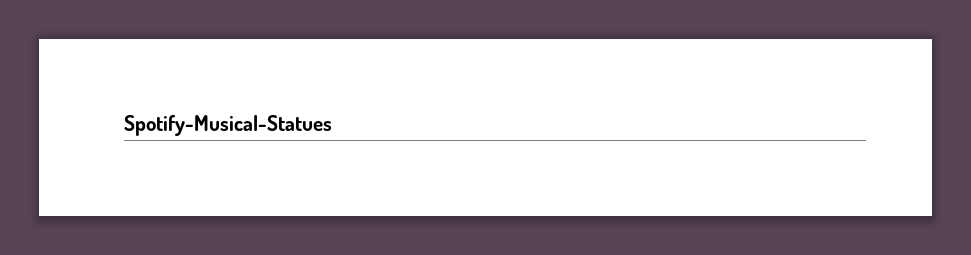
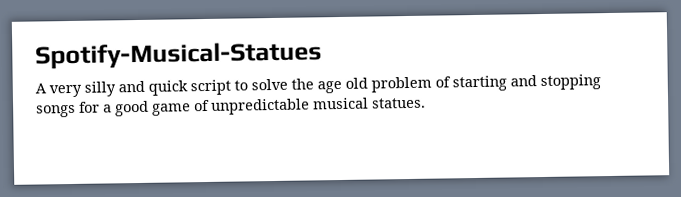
(332, 125) none -> [35,74,601,98] [36,97,426,118] // A very silly and quick script to solve the age old problem of starting and stopping songs for a good game of unpredictable musical statues.

